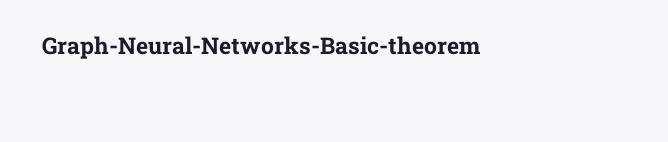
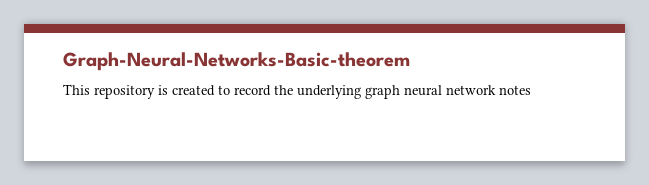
(481, 47) none -> [63,84,531,99] // This repository is created to record the underlying graph neural network notes

